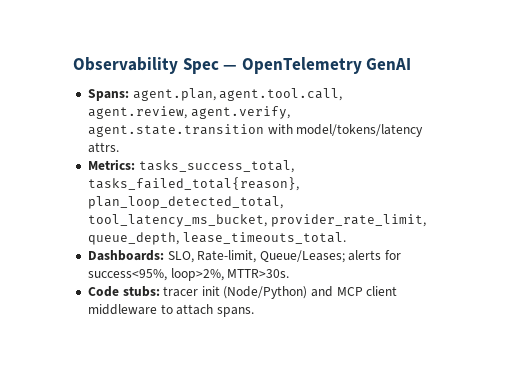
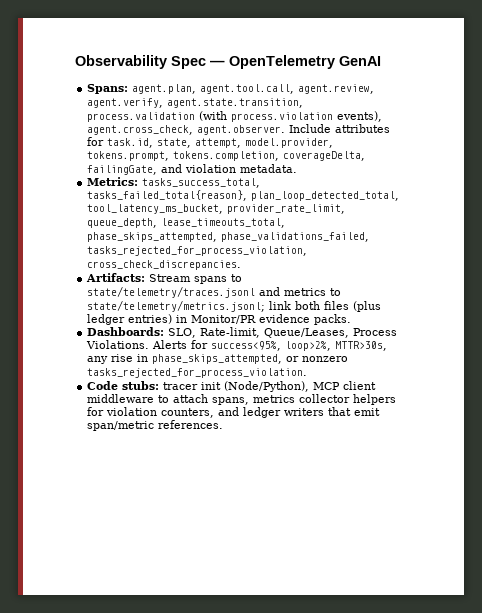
[87,124,424,137] [87,142,119,153] agent.state.transition with model/tokens/latency attrs. -> [167,98,304,108] [87,111,383,122] [87,124,391,135] [87,137,334,148] [87,151,366,161] [87,164,298,175] agent.state.transition, process.validation (with process.violation events), agent.cross_check, agent.observer. Include attributes for task.id, state, attempt, model.provider, tokens.prompt, tokens.completion, coverageDelta, failingGate, and violation metadata.
[182,232,346,244] [87,250,402,263] [87,268,290,281] lease_timeouts_total. // Dashboards: SLO, Rate‑limit, Queue/Leases; alerts for success<95%, loop>2%, MTTR>30s. -> [161,218,286,228] [87,232,370,242] [87,246,308,256] [87,260,242,270] [86,273,243,284] [87,286,342,298] [87,300,382,312] [87,314,352,325] [87,327,398,338] [86,340,388,351] [87,354,349,364] [87,368,308,378] lease_timeouts_total, phase_skips_attempted, phase_validations_failed, tasks_rejected_for_process_violation, cross_check_discrepancies. // Artifacts: Stream spans to state/telemetry/traces.jsonl and metrics to state/telemetry/metrics.jsonl; link both files (plus ledger entries) in Monitor/PR evidence packs. // Dashboards: SLO, Rate‑limit, Queue/Leases, Process Violations. Alerts for success<95%, loop>2%, MTTR>30s, any rise in phase_skips_attempted, or nonzero tasks_rejected_for_process_violation.
[223,286,334,299] (Node/Python) and -> [224,381,310,392] (Node/Python),
[216,307,254,317] spans. -> [212,394,397,405] [87,407,381,418] [87,420,224,431] spans, metrics collector helpers for violation counters, and ledger writers that emit span/metric references.

